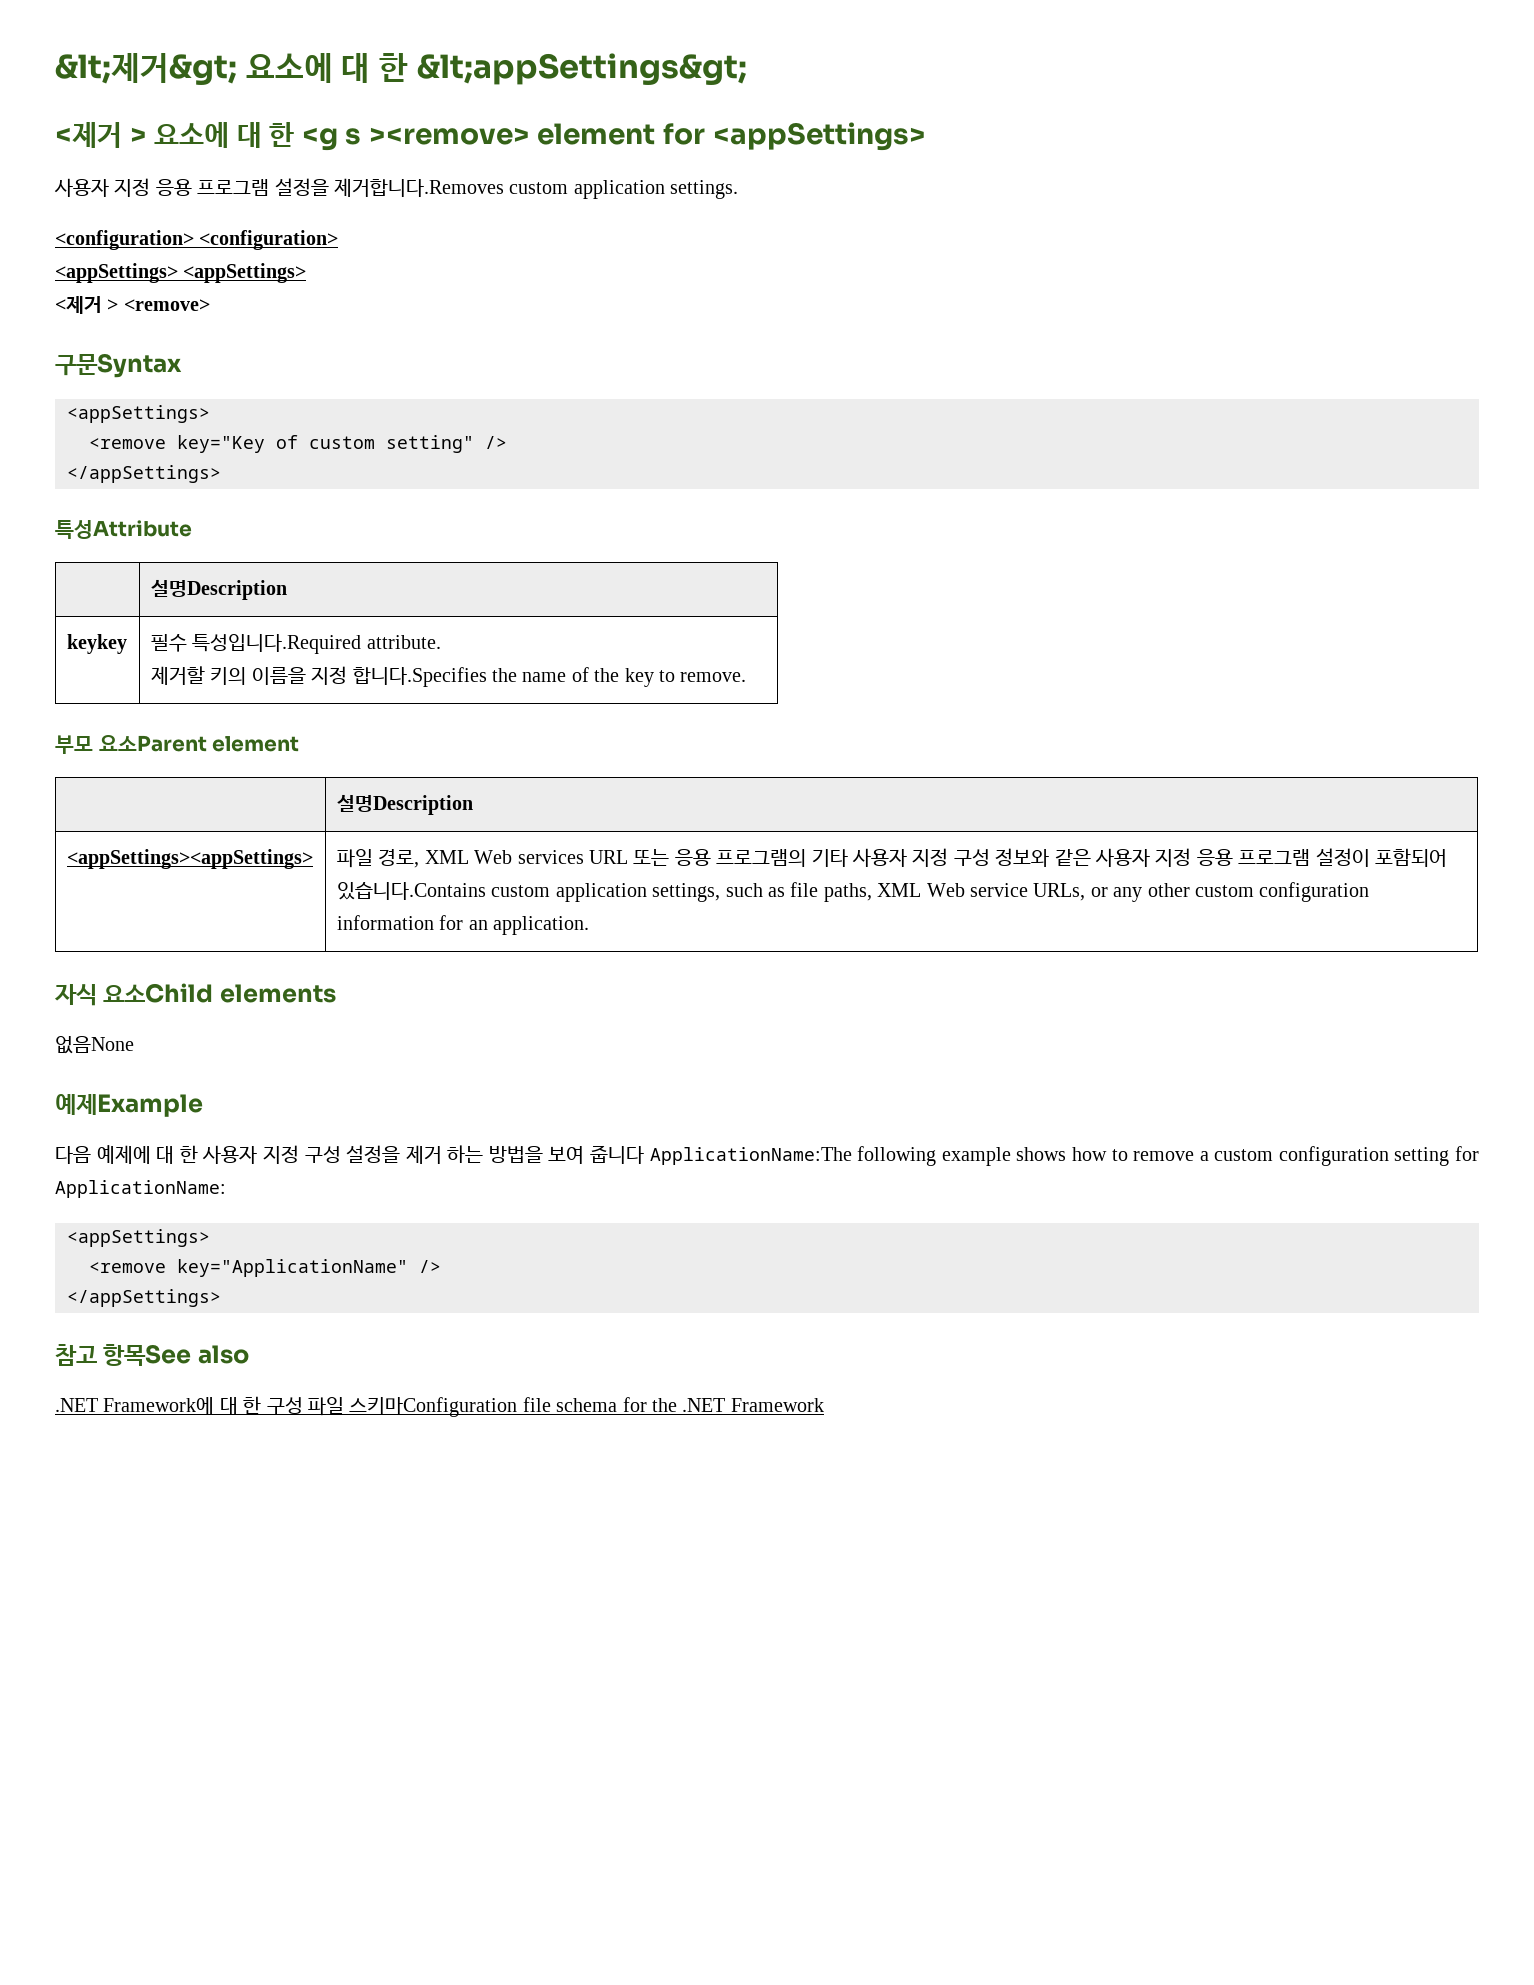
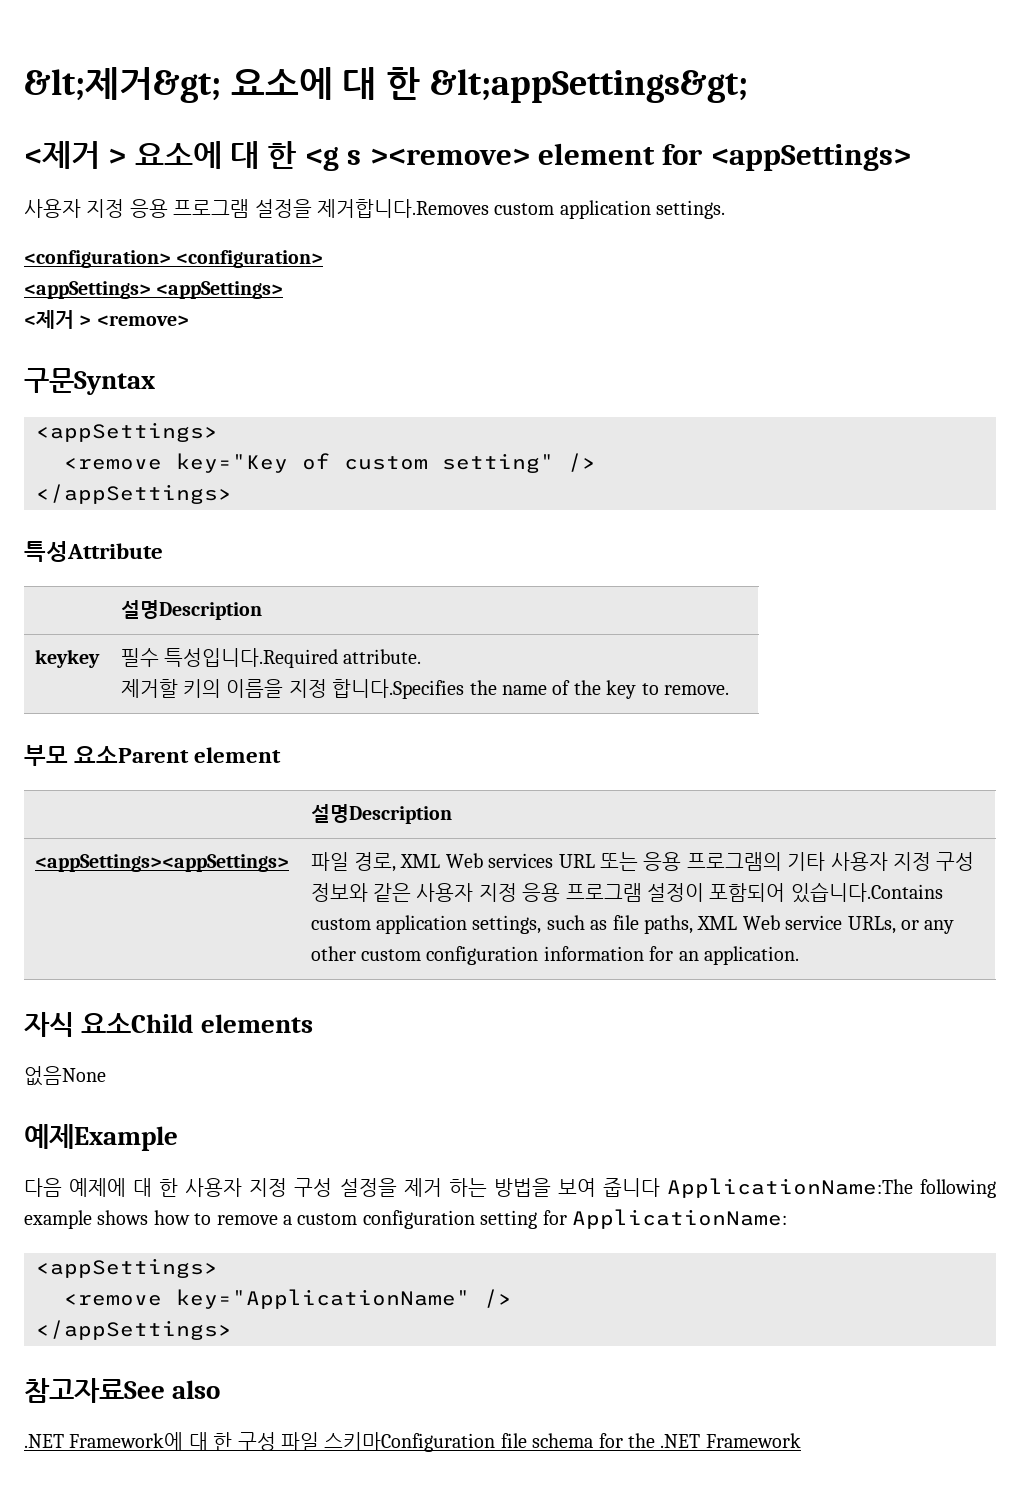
[55,1344,192,1366] 참고 항목See -> [24,1378,165,1403] 참고자료See

